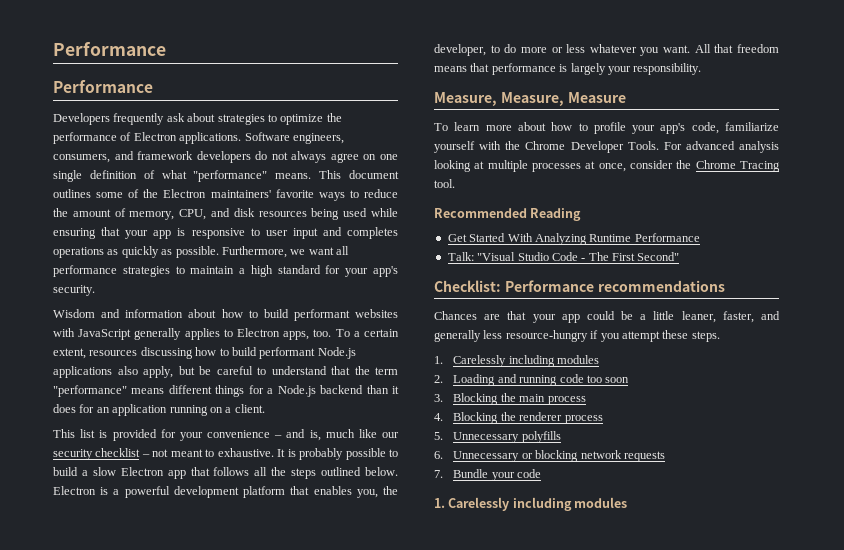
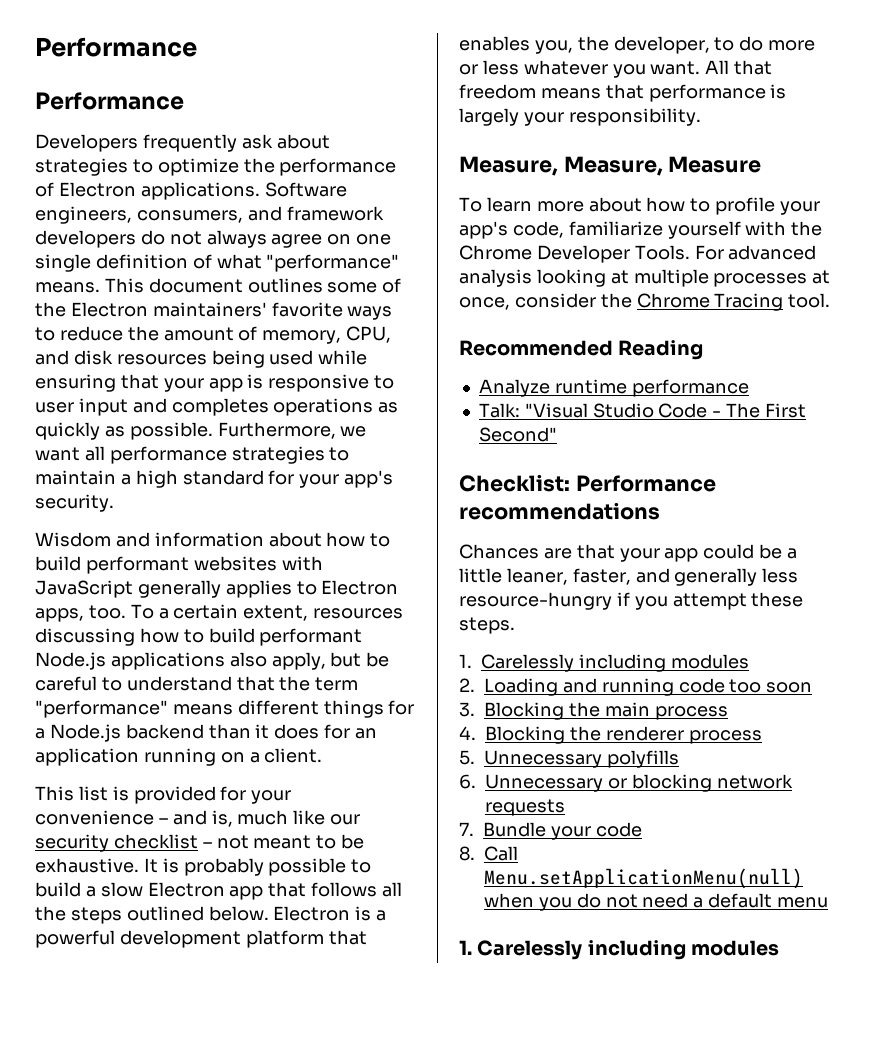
(215, 453) none -> [341,834,365,849] be
[447,233,700,245] Get Started With Analyzing Runtime Performance -> [478,379,749,397] Analyze runtime performance
(542, 473) none -> [459,846,518,861] [484,868,803,889] [484,893,829,911] // 8. Call Menu.setApplicationMenu(null) when you do not need a default menu

